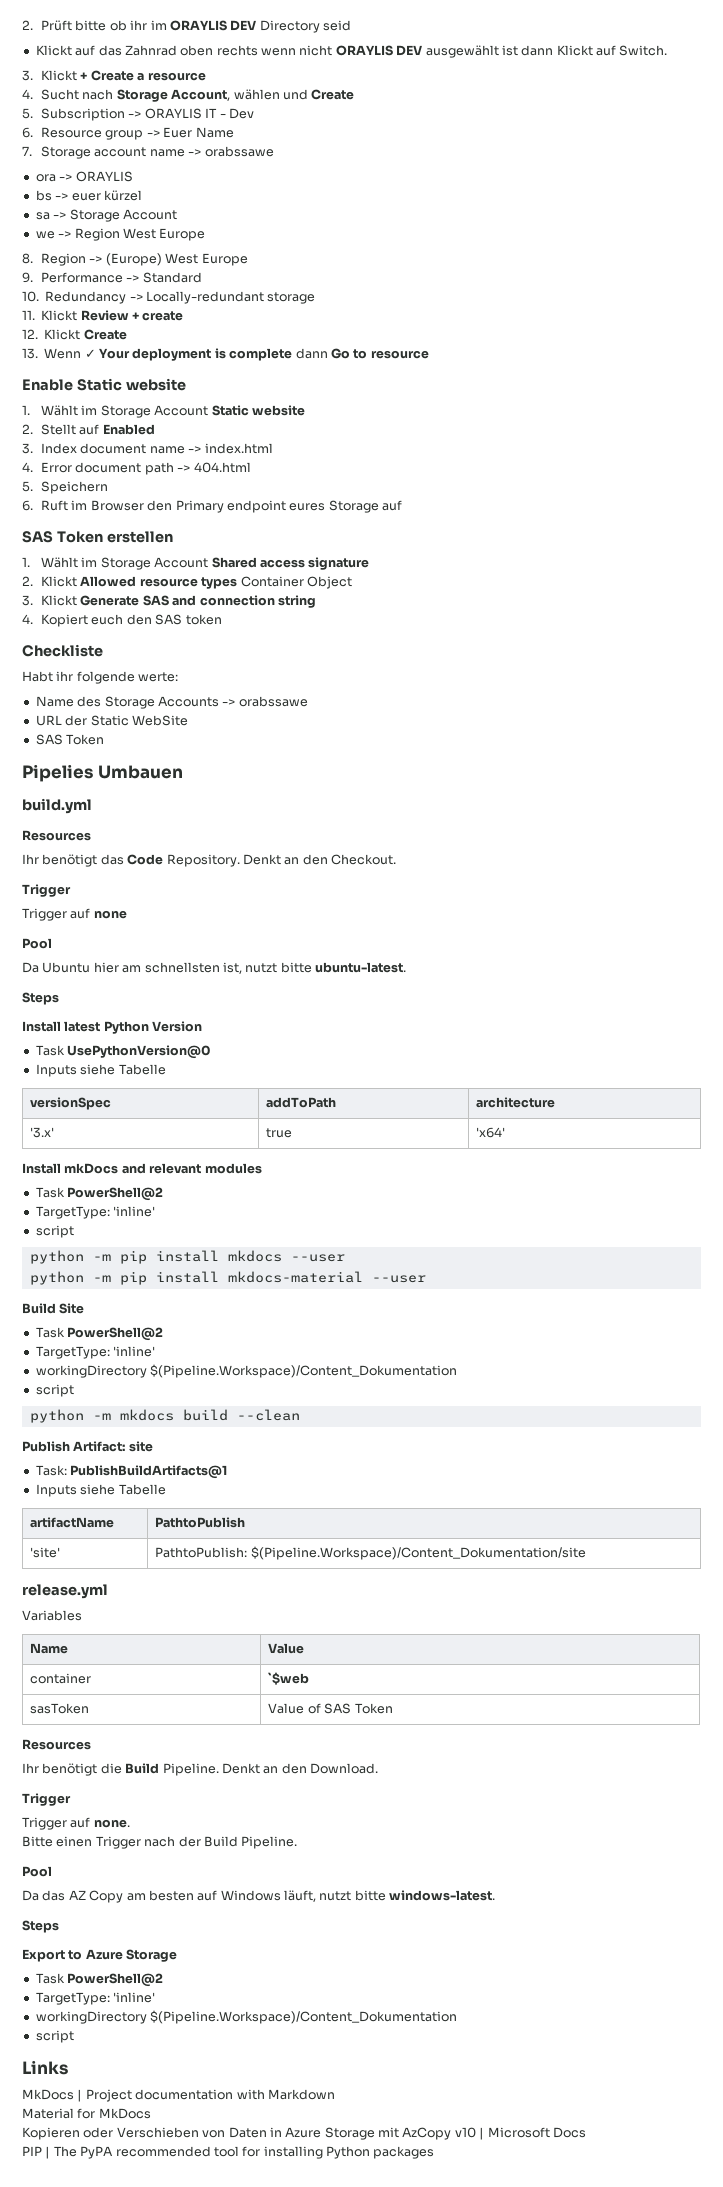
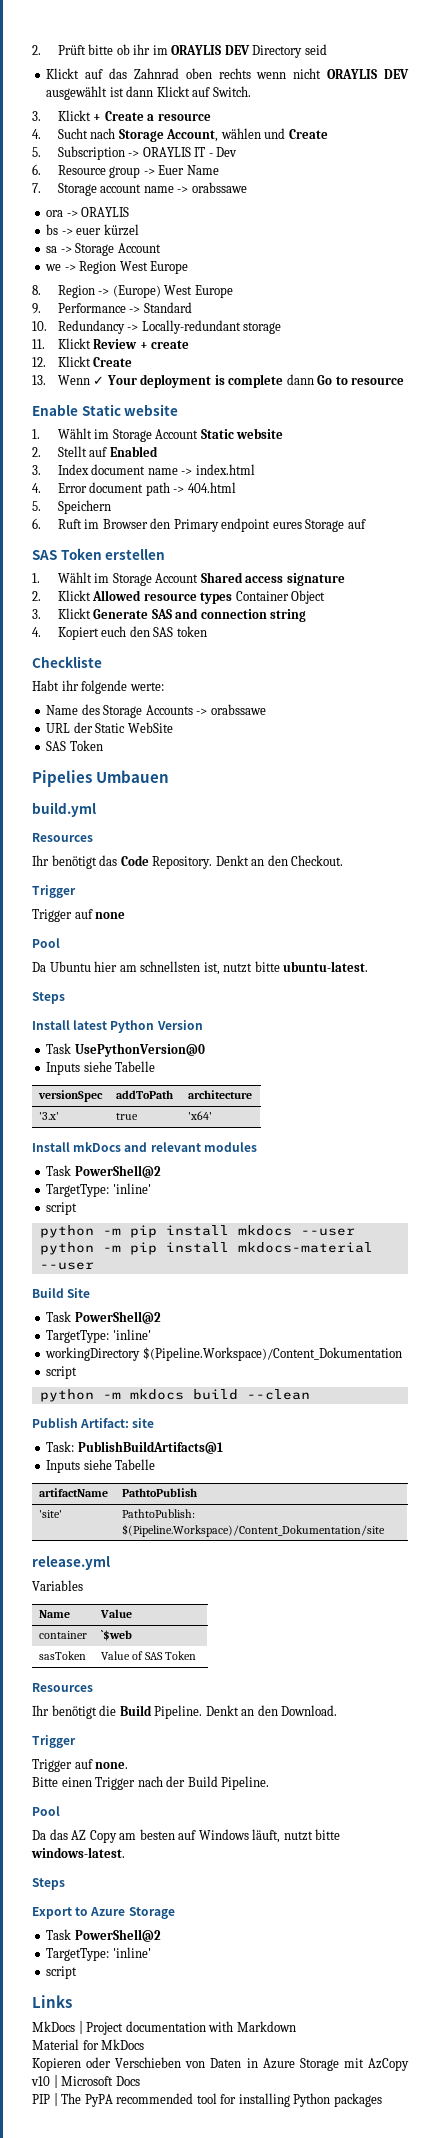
[35,2010,458,2024] // workingDirectory $(Pipeline.Workspace)/Content_Dokumentation -> (151, 1952) none

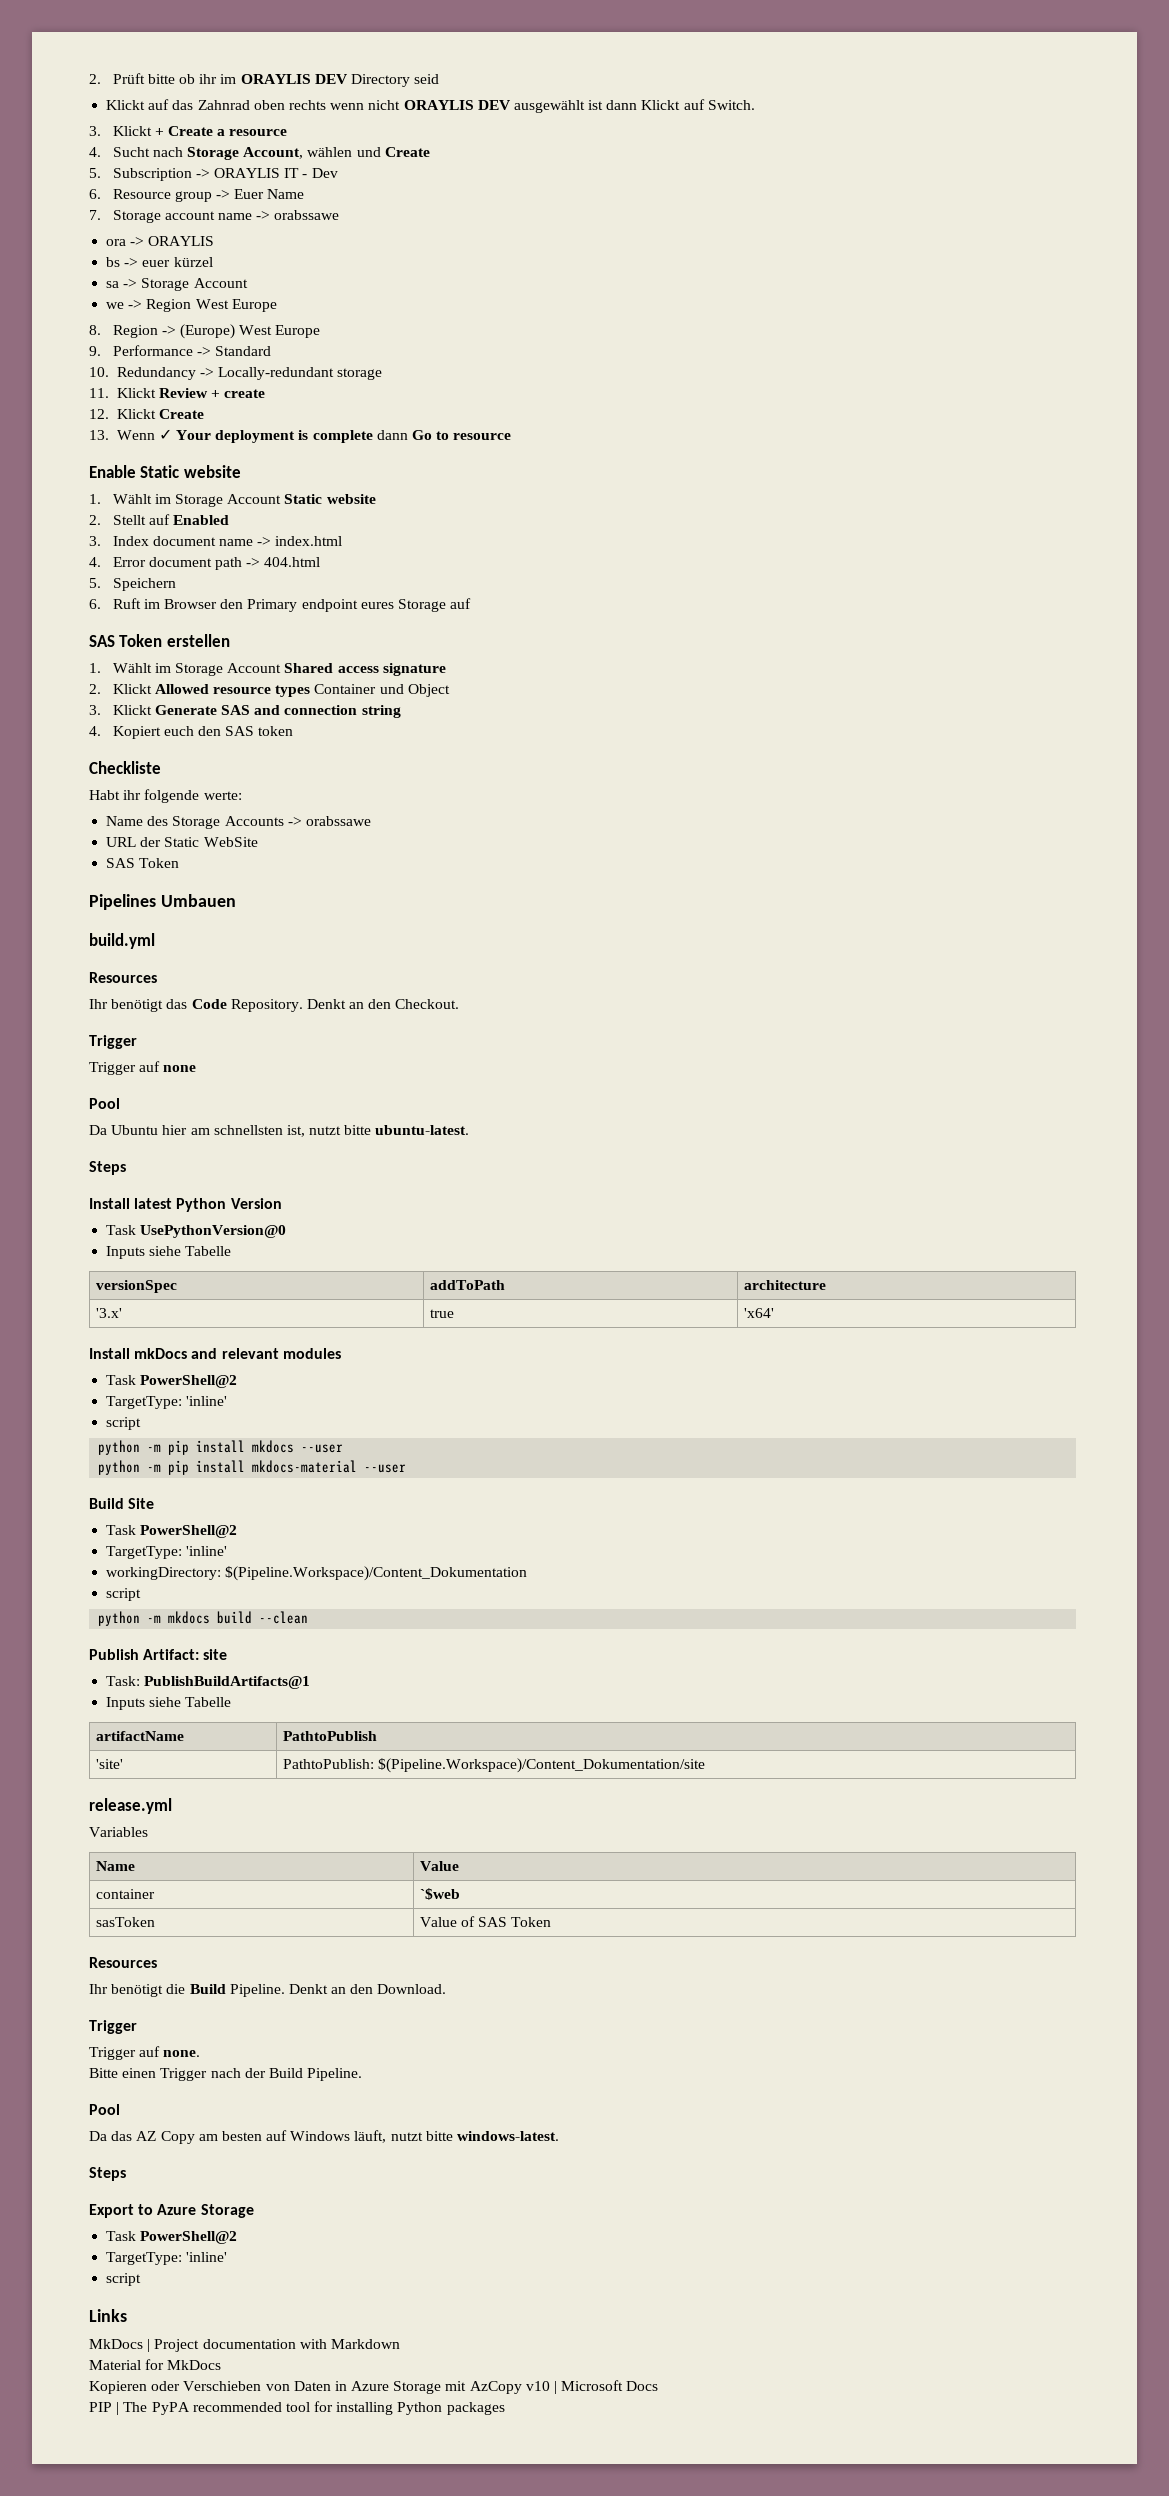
(289, 596) none -> [379,684,404,694] und
[32,770,92,787] Pipelies -> [89,894,156,910] Pipelines
[45,1347,141,1361] workingDirectory -> [106,1567,222,1580] workingDirectory:

